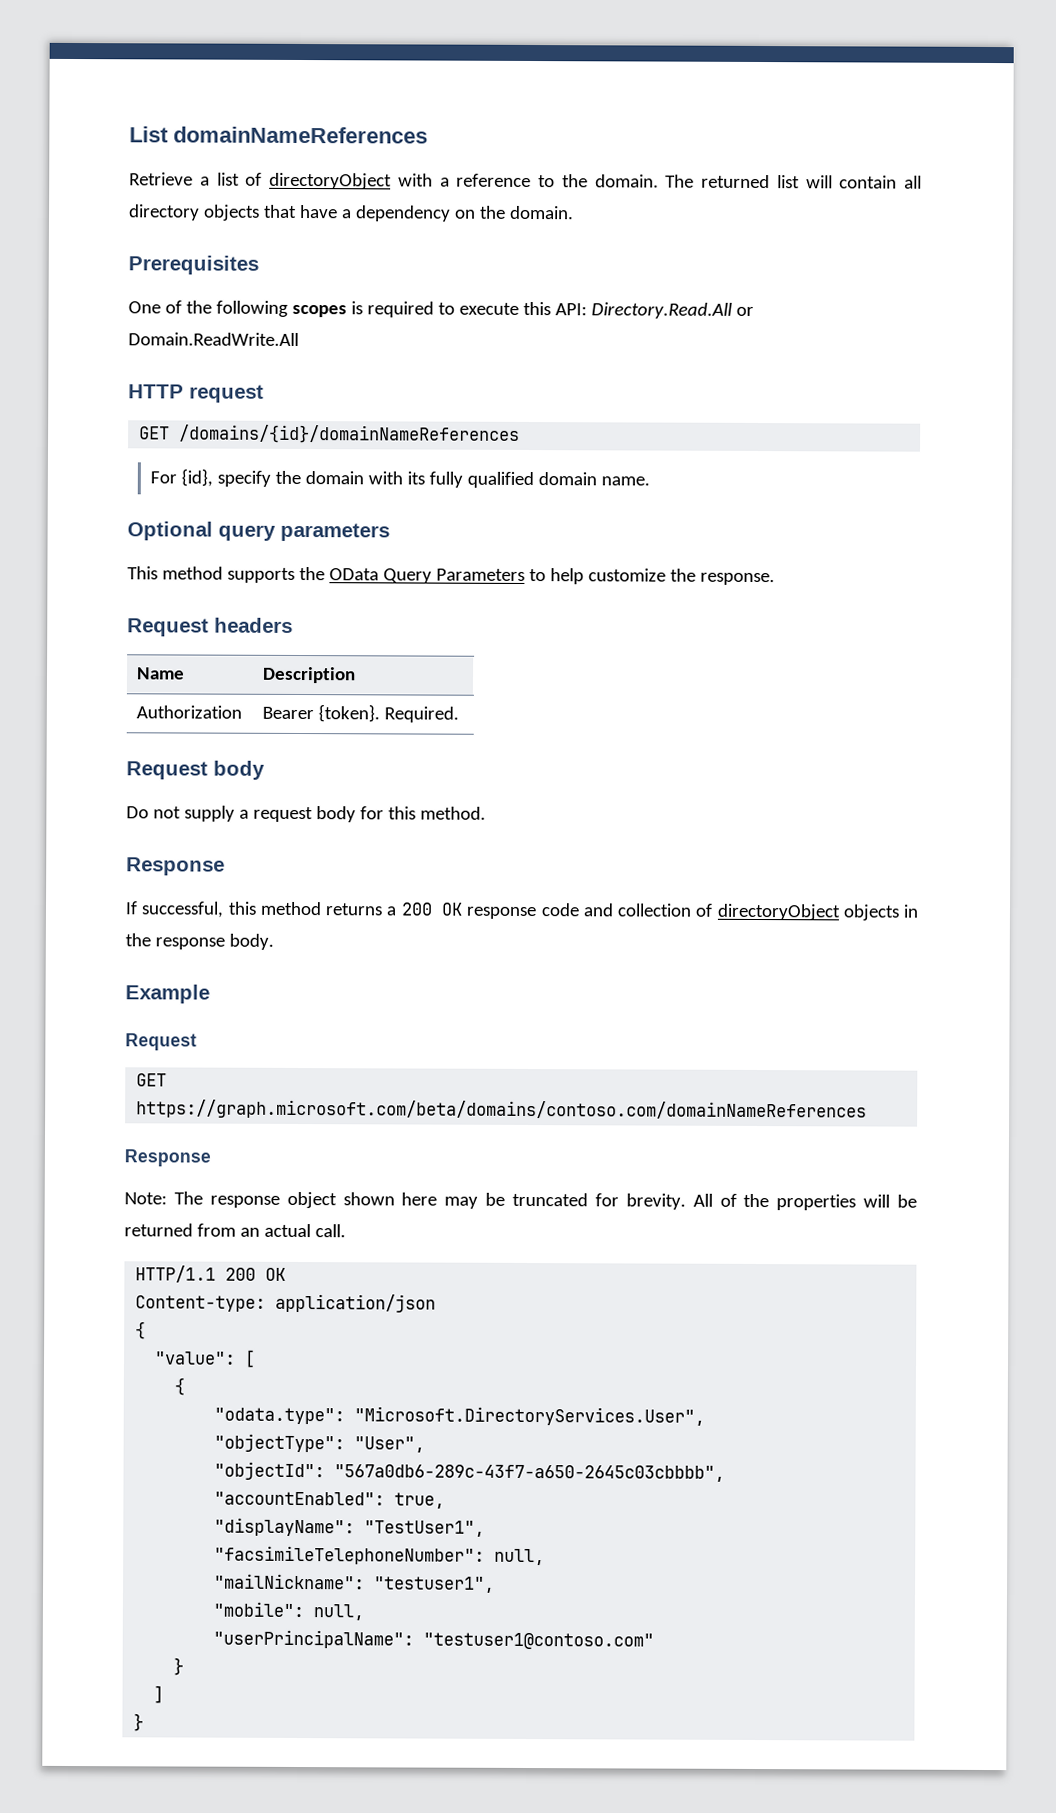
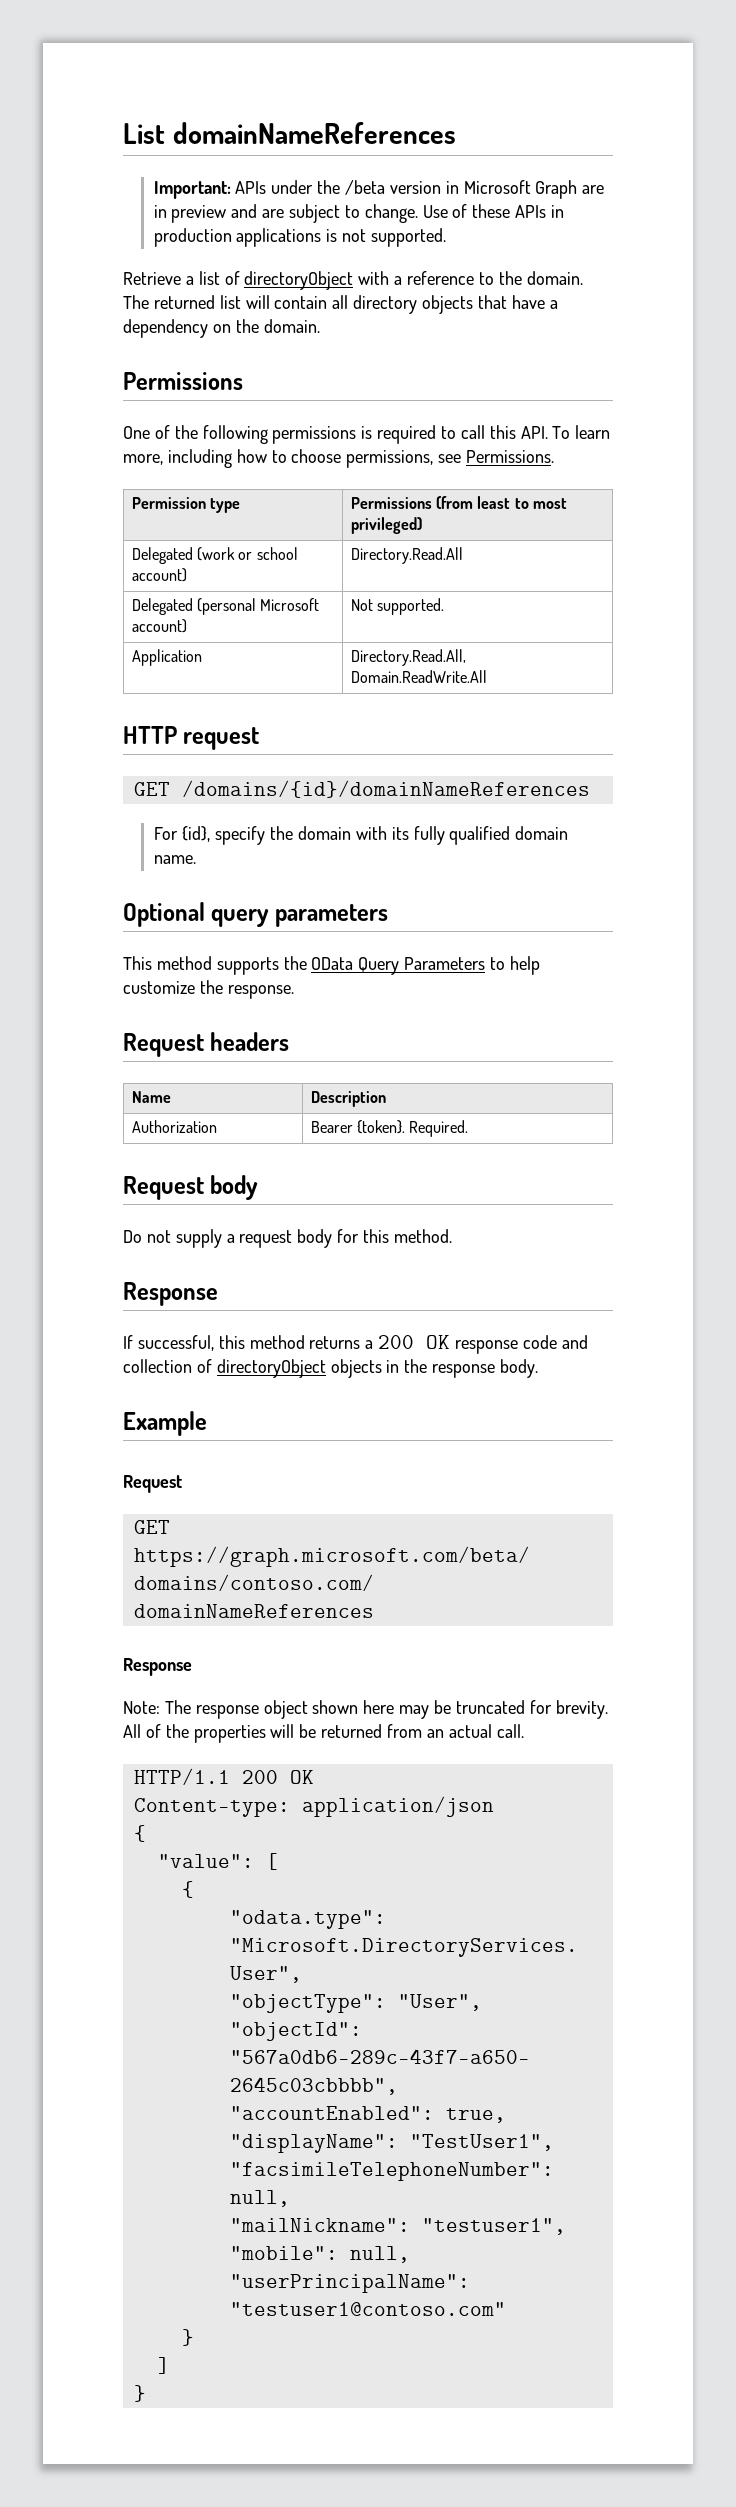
(428, 135) none -> [153,180,605,199] [153,204,564,223] [153,228,446,247] // Important: APIs under the /beta version in Microsoft Graph are in preview and are subject to change. Use of these APIs in production applications is not supported.
[128,255,259,275] Prerequisites -> [123,372,243,390] Permissions
[291,304,347,318] scopes -> [272,426,357,444] permissions
[458,301,754,319] execute this API: Directory.Read.All or -> [460,425,611,439] [123,449,555,468] [131,497,240,513] [350,496,567,509] [350,517,422,534] [131,547,298,564] [131,568,187,582] [350,547,463,564] [131,598,320,615] [131,619,187,633] [350,598,444,615] [131,649,202,666] [350,649,466,666] call this API. To learn more, including how to choose permissions, see Permissions. // Permission type | Permissions (from least to most privileged) // Delegated (work or school account) | Directory.Read.All // Delegated (personal Microsoft account) | Not supported. // Application | Directory.Read.All,

